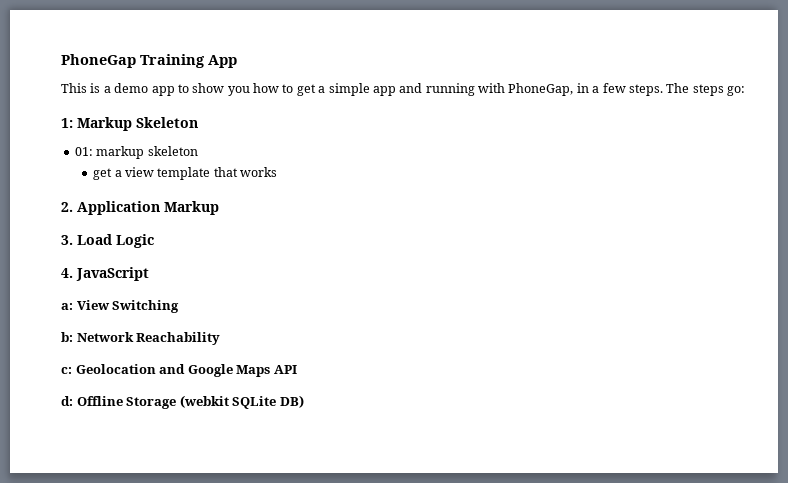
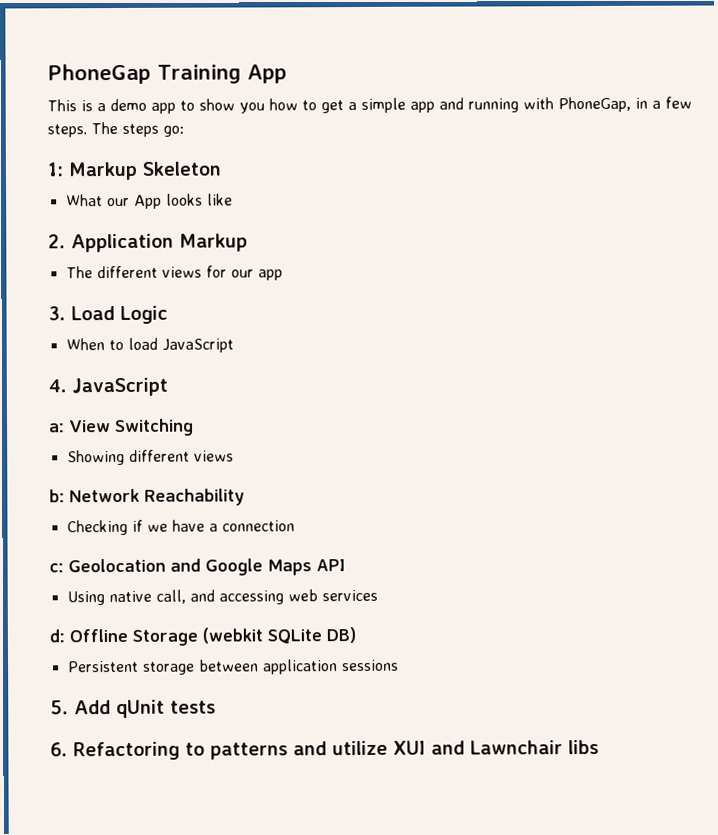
[74,146,198,159] [93,167,278,180] [61,201,219,215] 01: markup skeleton // get a view template that works // 2. Application Markup -> [65,193,233,209] [48,233,248,253] [65,265,283,281] What our App looks like // 2. Application Markup // The different views for our app
(154, 241) none -> [65,337,234,353] // When to load JavaScript
(180, 306) none -> [66,449,234,466] // Showing different views
(221, 338) none -> [66,519,295,536] // Checking if we have a connection
(297, 369) none -> [66,589,378,606] // Using native call, and accessing web services
(304, 401) none -> [67,659,399,675] [50,699,216,719] [50,740,599,761] // Persistent storage between application sessions // 5. Add qUnit tests // 6. Refactoring to patterns and utilize XUI and Lawnchair libs

